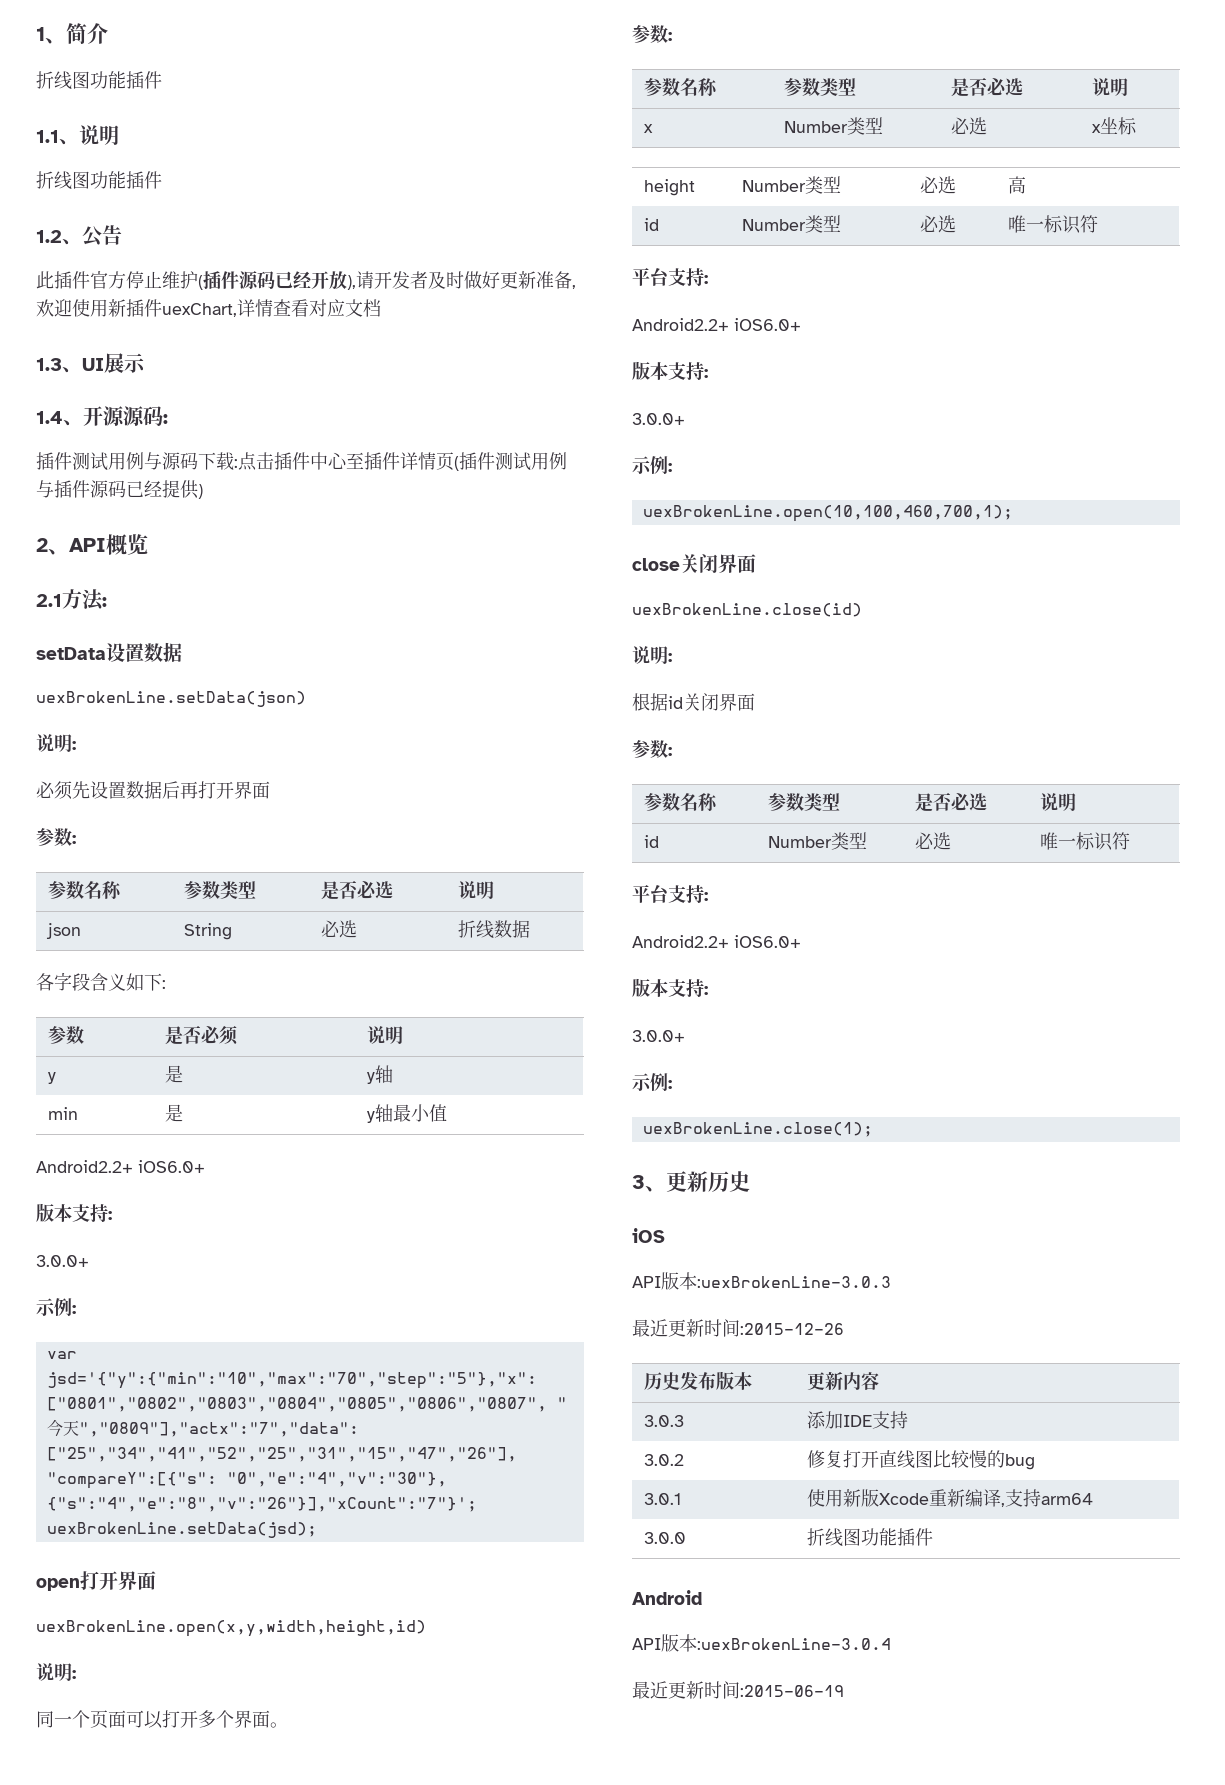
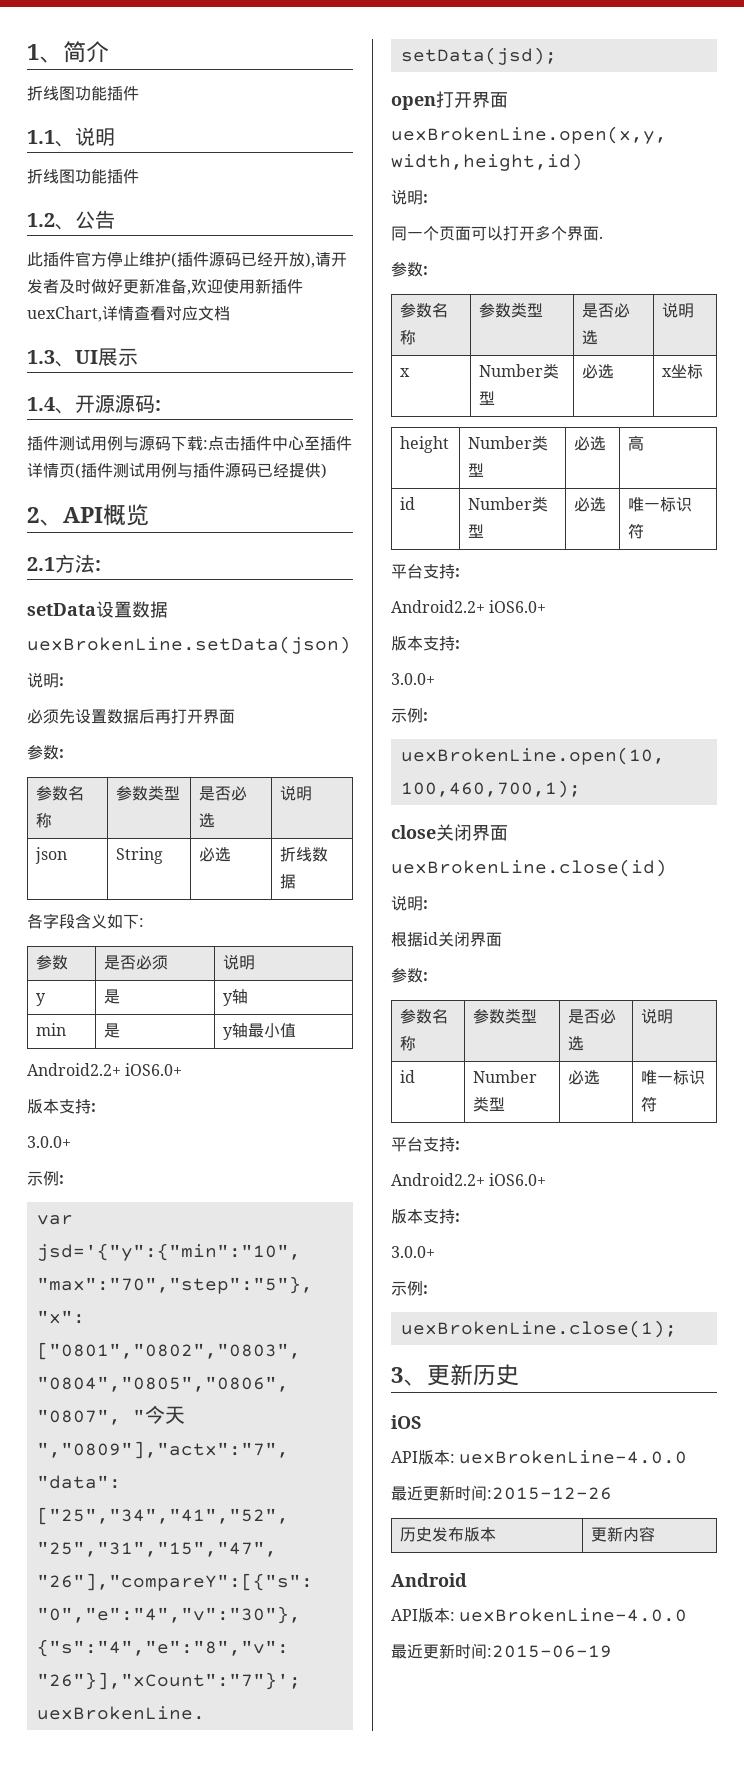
[270,1722,288,1728] 。 -> [599,236,603,239] .
[697,1276,891,1288] :uexBrokenLine-3.0.3 -> [450,1450,688,1464] : uexBrokenLine-4.0.0
[643,1415,684,1427] [806,1411,908,1429] [643,1454,684,1466] [806,1450,1035,1470] [643,1493,681,1505] [806,1489,1093,1507] [643,1532,686,1544] [806,1528,933,1547] // 3.0.3 | 添加IDE支持 // 3.0.2 | 修复打开直线图比较慢的bug // 3.0.1 | 使用新版Xcode重新编译,支持arm64 // 3.0.0 | 折线图功能插件 -> (656, 1534) none
[697,1638,891,1650] :uexBrokenLine-3.0.4 -> [450,1608,688,1622] : uexBrokenLine-4.0.0

